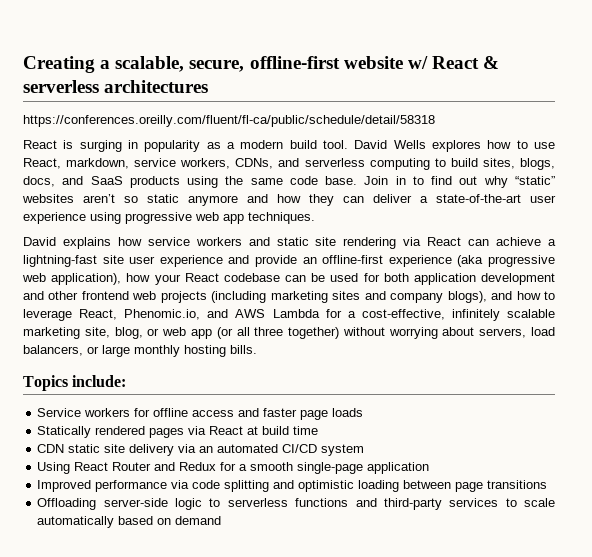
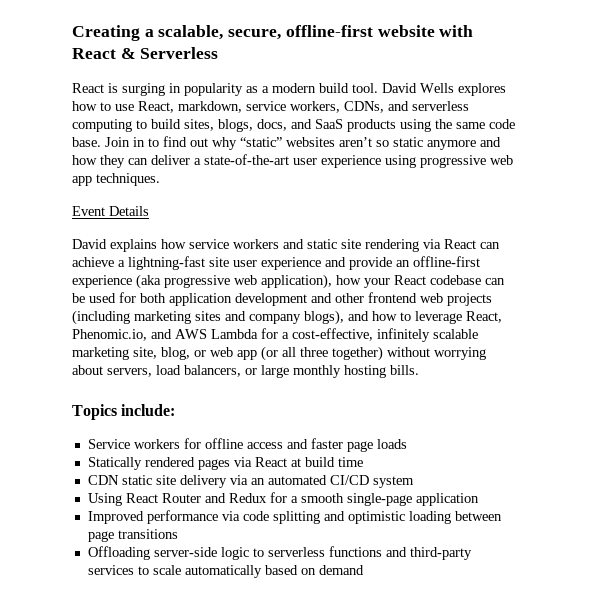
[407,56,428,69] w/ -> [439,25,474,37] with
[23,80,209,93] [23,115,435,127] serverless architectures // https://conferences.oreilly.com/fluent/fl-ca/public/schedule/detail/58318 -> [140,47,219,59] Serverless
(315, 218) none -> [72,206,149,216] // Event Details

